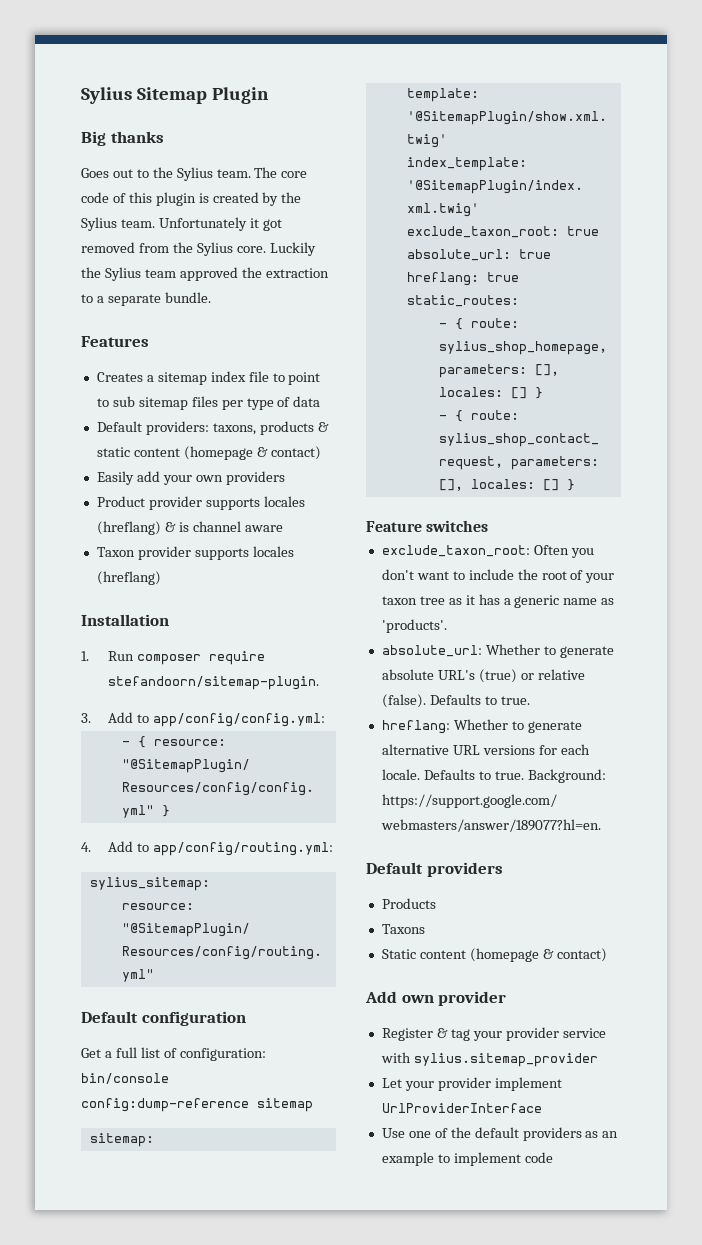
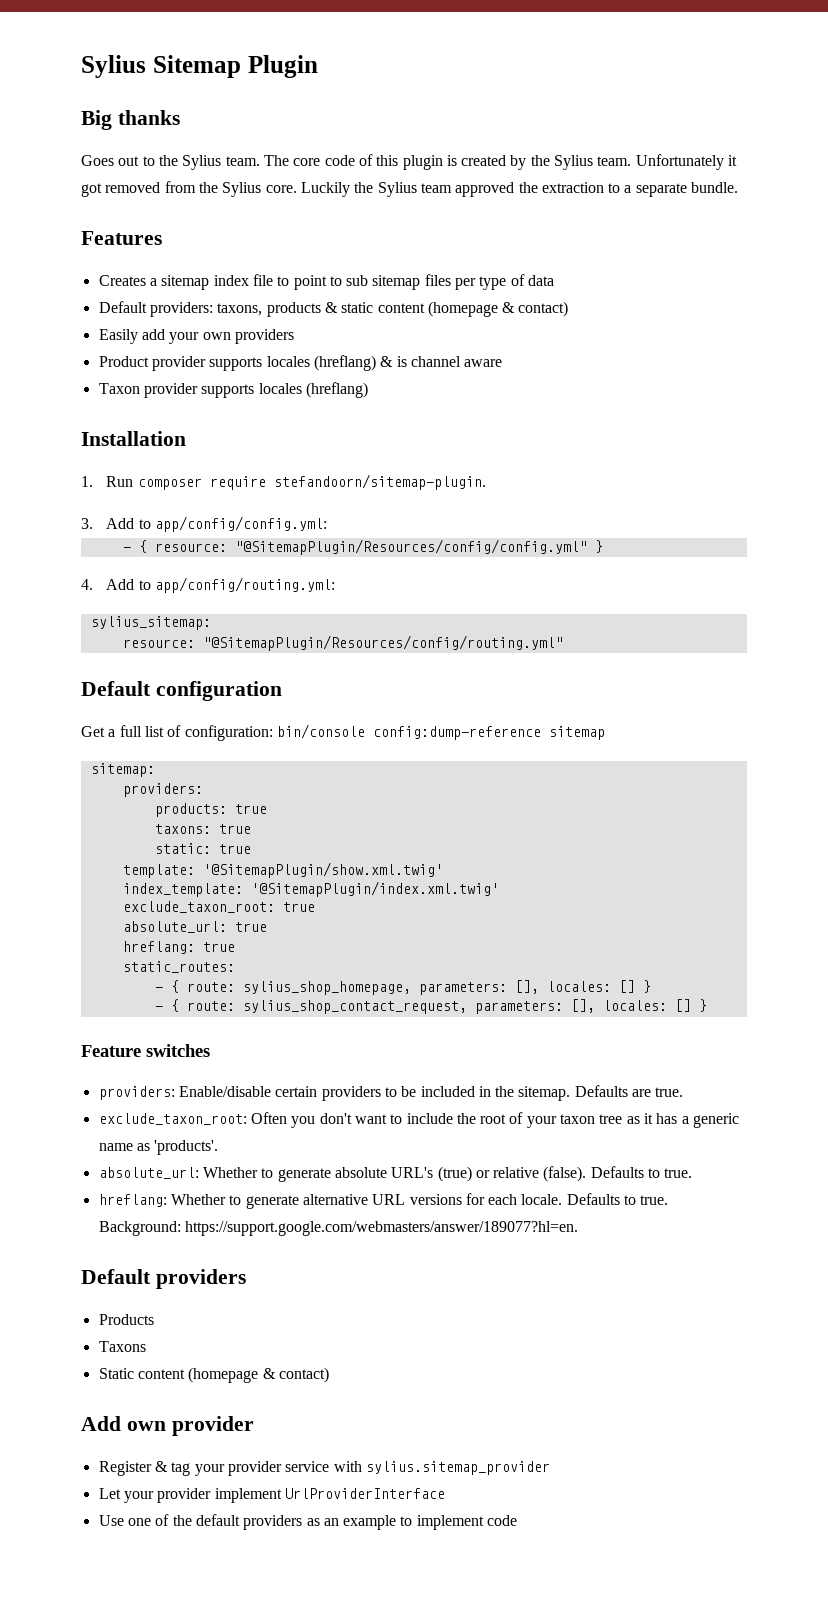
(154, 1140) none -> [122,783,203,797] [154,803,267,817] [154,824,251,834] [154,843,251,854] // providers: // products: true // taxons: true // static: true
(489, 526) none -> [98,1085,684,1101] // providers: Enable/disable certain providers to be included in the sitemap. Defaults are true.

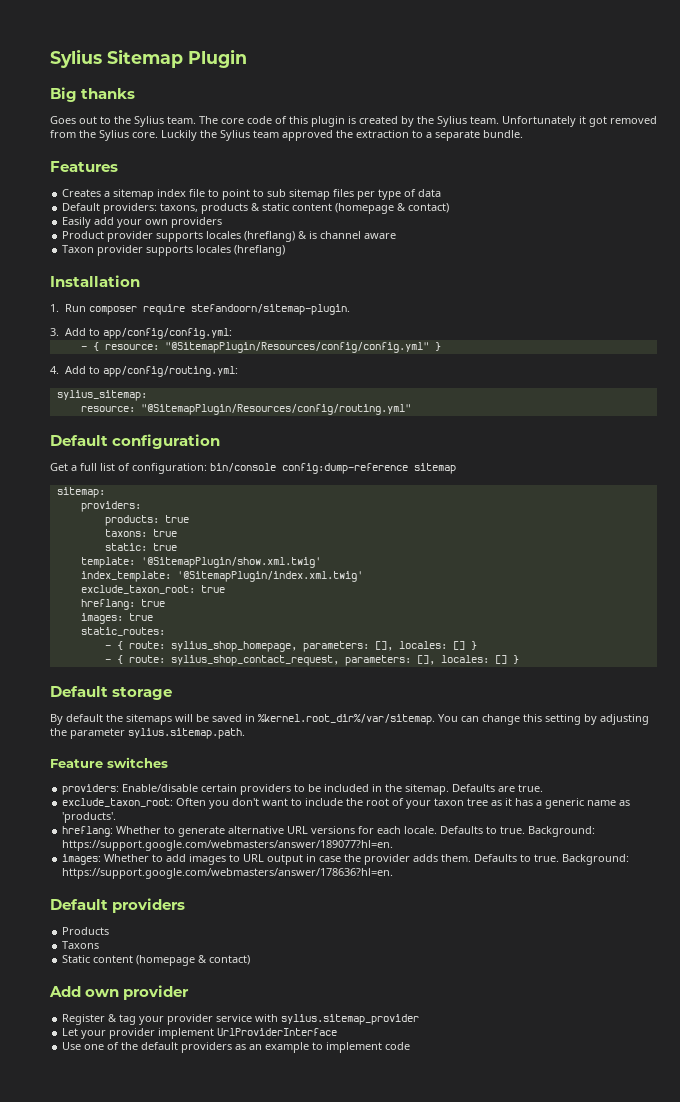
[122,921,267,933] [122,941,195,954] absolute_url: true // hreflang: -> [80,599,165,610] [80,613,123,624] hreflang: true // images:
(707, 1005) none -> [50,686,173,700] [50,714,649,725] [50,728,245,739] // Default storage // By default the sitemaps will be saved in %kernel.root_dir%/var/sitemap. You can change this setting by adjusting the parameter sylius.sitemap.path.
[98,1166,693,1182] // absolute_url: Whether to generate absolute URL's (true) or relative (false). Defaults to true. -> (117, 817) none
(578, 1228) none -> [62,854,630,865] [62,868,394,879] // images: Whether to add images to URL output in case the provider adds them. Defaults to true. Background: https://support.google.com/webmasters/answer/178636?hl=en.

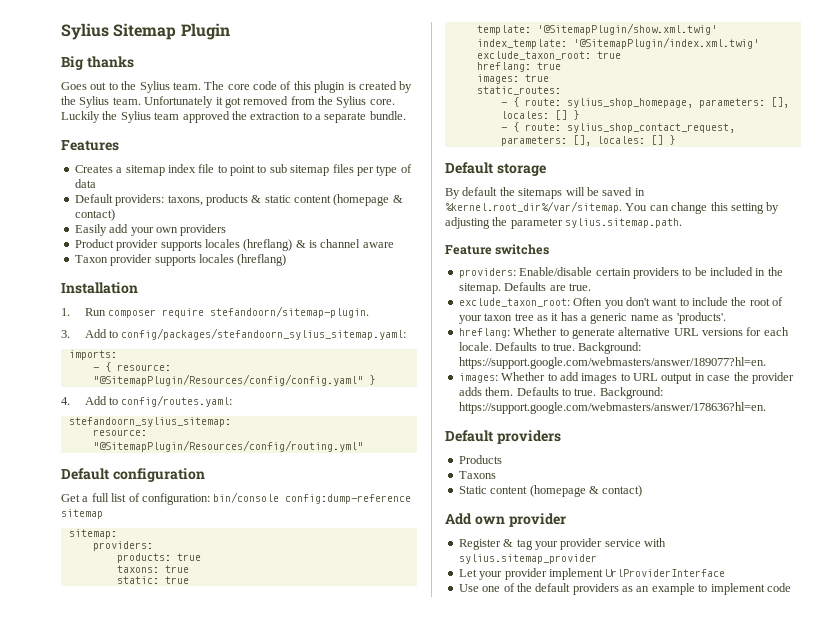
[102,328,232,339] app/config/config.yml: -> [121,328,407,340] [68,350,117,360] config/packages/stefandoorn_sylius_sitemap.yaml: // imports:
[164,342,429,353] "@SitemapPlugin/Resources/config/config.yml" -> [92,374,363,386] "@SitemapPlugin/Resources/config/config.yaml"
[102,366,238,377] [56,390,147,401] app/config/routing.yml: // sylius_sitemap: -> [121,395,233,407] [68,417,231,427] config/routes.yaml: // stefandoorn_sylius_sitemap:

